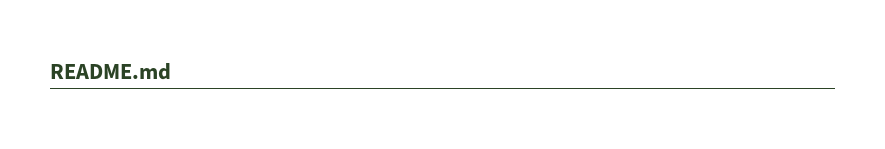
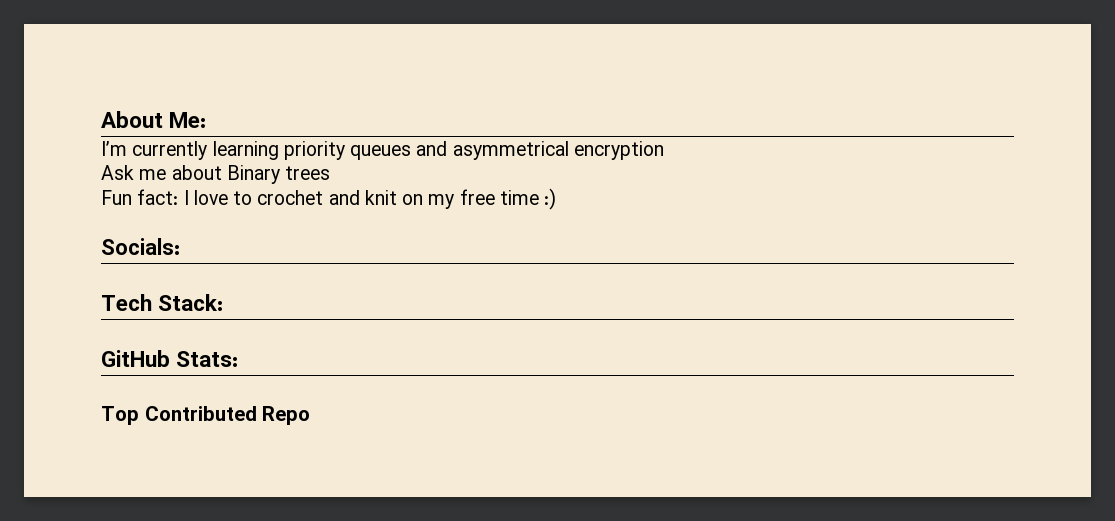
[50,63,171,80] README.md -> [101,111,207,128] [101,141,664,160] [101,165,331,184] [101,188,557,210] [101,238,180,255] [101,294,224,311] [101,350,239,367] [101,406,311,425] About Me: // I’m currently learning priority queues and asymmetrical encryption // Ask me about Binary trees // Fun fact: I love to crochet and knit on my free time :) // Socials: // Tech Stack: // GitHub Stats: // Top Contributed Repo

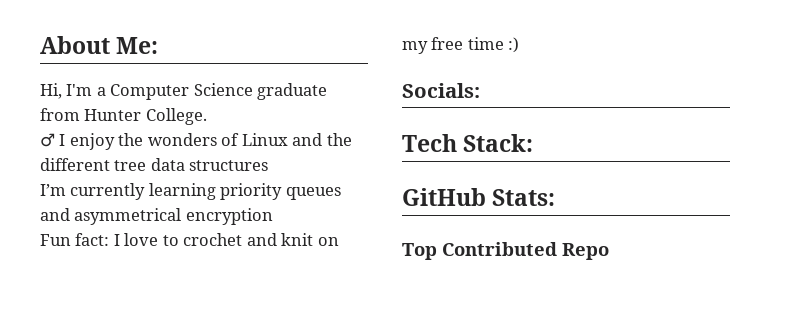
(207, 120) none -> [40,83,328,100] [40,108,207,125] [40,133,352,150] [40,158,269,171] // Hi, I'm a Computer Science graduate from Hunter College. // ♂ I enjoy the wonders of Linux and the different tree data structures
[101,165,331,184] // Ask me about Binary trees -> (273, 216) none

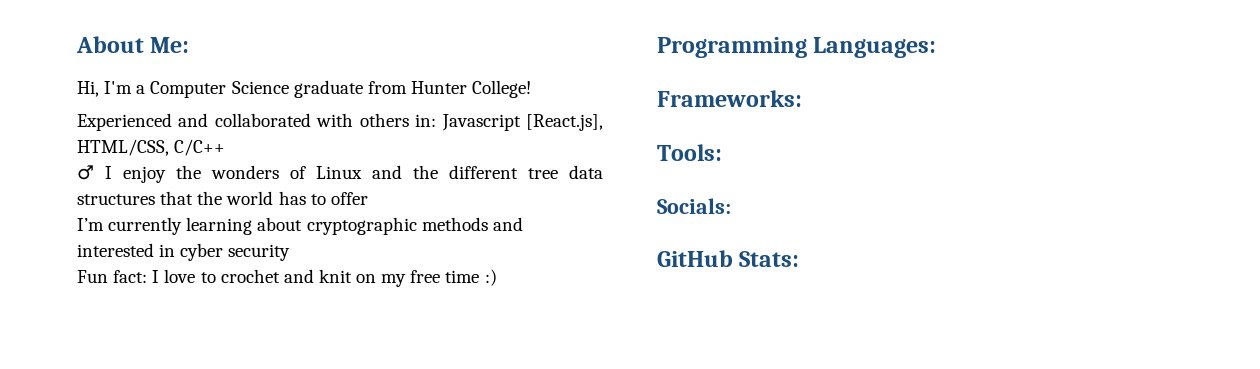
[145,108,207,125] College. -> [472,80,532,98] [77,113,604,131] [77,139,226,156] College! // Experienced and collaborated with others in: Javascript [React.js], HTML/CSS, C/C++
[40,183,341,200] [40,208,273,225] // I’m currently learning priority queues and asymmetrical encryption -> [160,191,368,205] [77,217,523,235] [77,243,291,261] that the world has to offer // I’m currently learning about cryptographic methods and interested in cyber security
(520, 45) none -> [657,37,937,58] [657,90,802,107] [657,144,722,161] // Programming Languages: // Frameworks: // Tools:
[402,134,534,152] // Tech Stack: -> (731, 206) none
[402,242,609,260] // Top Contributed Repo -> (800, 259) none

